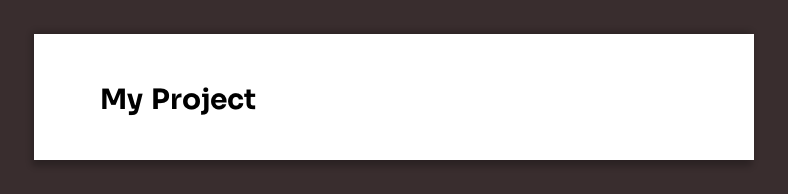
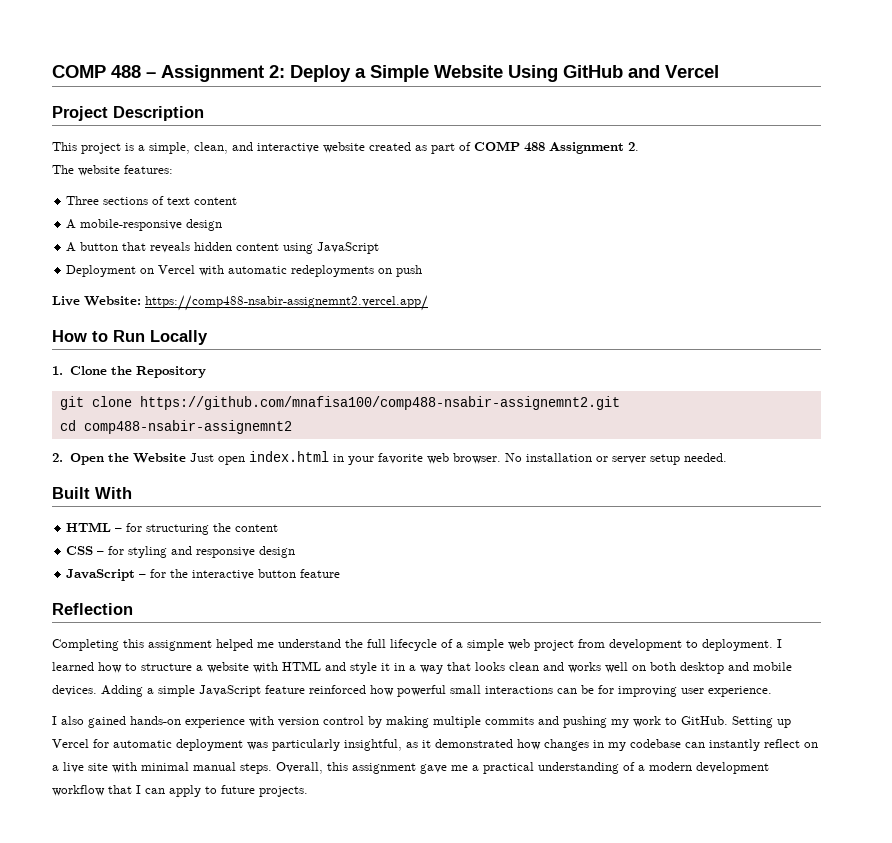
[100,87,256,116] My Project -> [52,65,719,82] [52,106,204,121] [52,141,639,154] [52,165,173,176] [66,196,238,205] [66,219,223,231] [66,242,380,254] [66,265,423,277] [52,295,428,311] [52,330,208,345] [52,366,206,378] [59,396,620,410] [59,420,292,434] [52,451,727,465] [52,487,132,499] [66,522,279,535] [66,546,296,558] [66,569,341,581] [52,603,133,615] [52,639,782,651] [52,661,792,674] [52,685,772,697] [52,716,791,728] [52,739,818,751] [52,762,769,774] [52,785,308,797] COMP 488 – Assignment 2: Deploy a Simple Website Using GitHub and Vercel // Project Description // This project is a simple, clean, and interactive website created as part of COMP 488 Assignment 2. // The website features: // Three sections of text content // A mobile-responsive design // A button that reveals hidden content using JavaScript // Deployment on Vercel with automatic redeployments on push // Live Website: https://comp488-nsabir-assignemnt2.vercel.app/ // How to Run Locally // 1. Clone the Repository // git clone https://github.com/mnafisa100/comp488-nsabir-assignemnt2.git // cd comp488-nsabir-assignemnt2 // 2. Open the Website Just open index.html in your favorite web browser. No installation or server setup needed. // Built With // HTML – for structuring the content // CSS – for styling and responsive design // JavaScript – for the interactive button feature // Reflection // Completing this assignment helped me understand the full lifecycle of a simple web project from development to deployment. I learned how to structure a website with HTML and style it in a way that looks clean and works well on both desktop and mobile devices. Adding a simple JavaScript feature reinforced how powerful small interactions can be for improving user experience. // I also gained hands-on experience with version control by making multiple commits and pushing my work to GitHub. Setting up Vercel for automatic deployment was particularly insightful, as it demonstrated how changes in my codebase can instantly reflect on a live site with minimal manual steps. Overall, this assignment gave me a practical understanding of a modern development workflow that I can apply to future projects.

